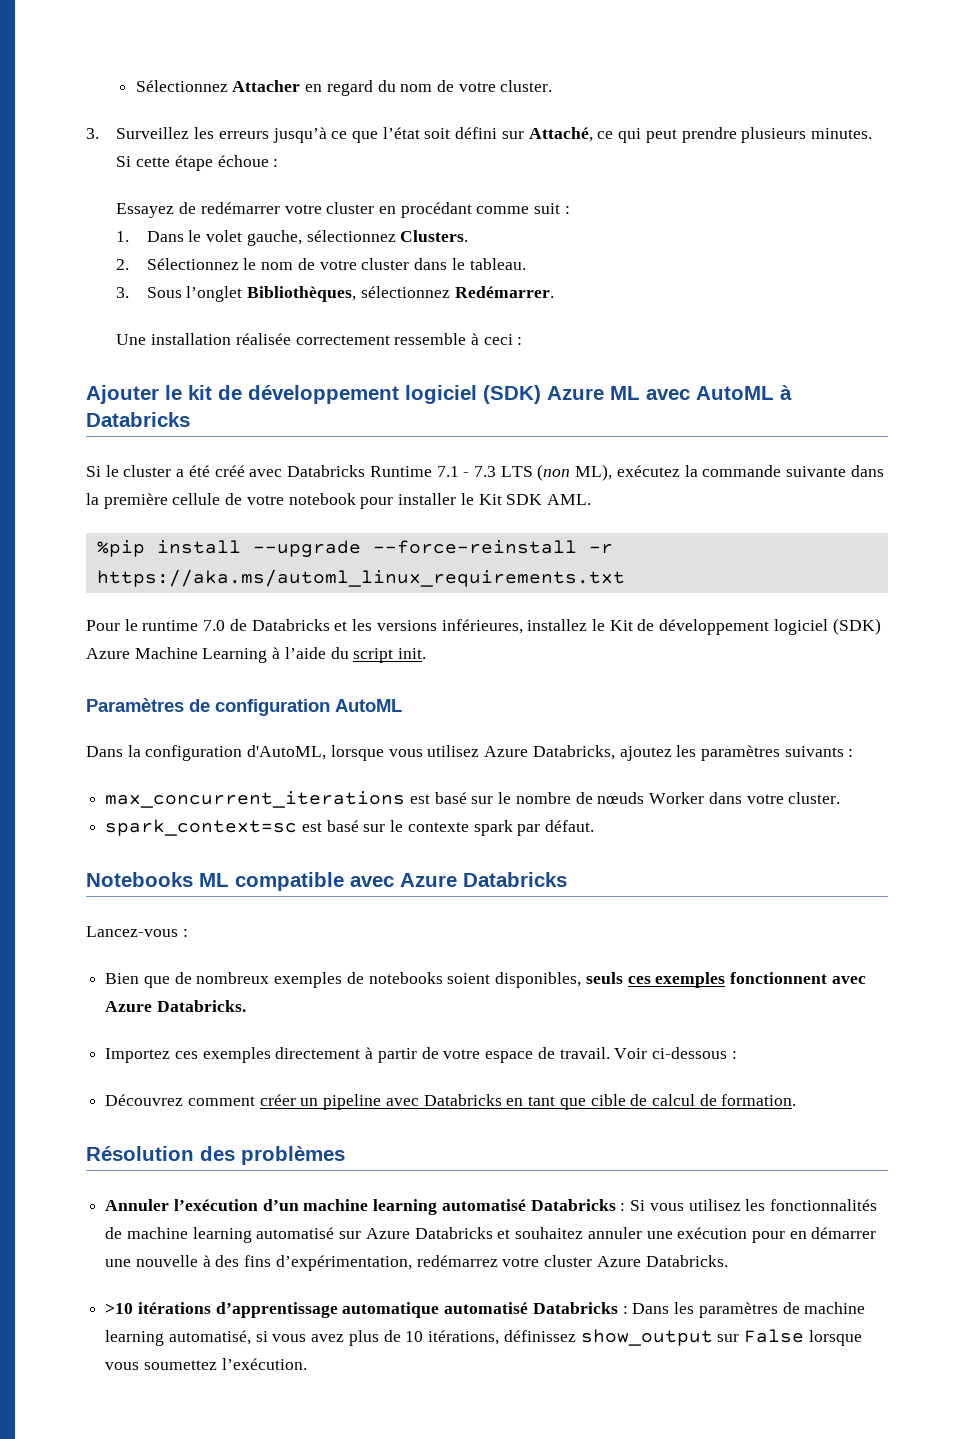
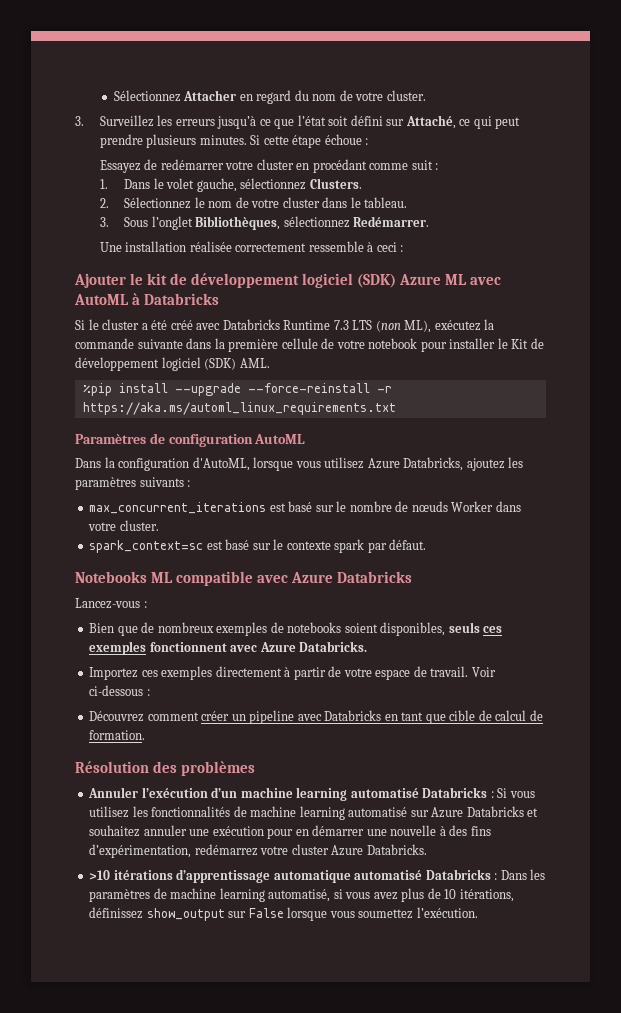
[436,466,470,477] 7.1 - -> (331, 325) none
[506,494,543,505] SDK -> [530,338,544,349] [75,357,237,371] de développement logiciel (SDK)
[86,618,881,635] [86,647,427,663] // Pour le runtime 7.0 de Databricks et les versions inférieures, installez le Kit de développement logiciel (SDK) Azure Machine Learning à l’aide du script init. -> (396, 408) none

